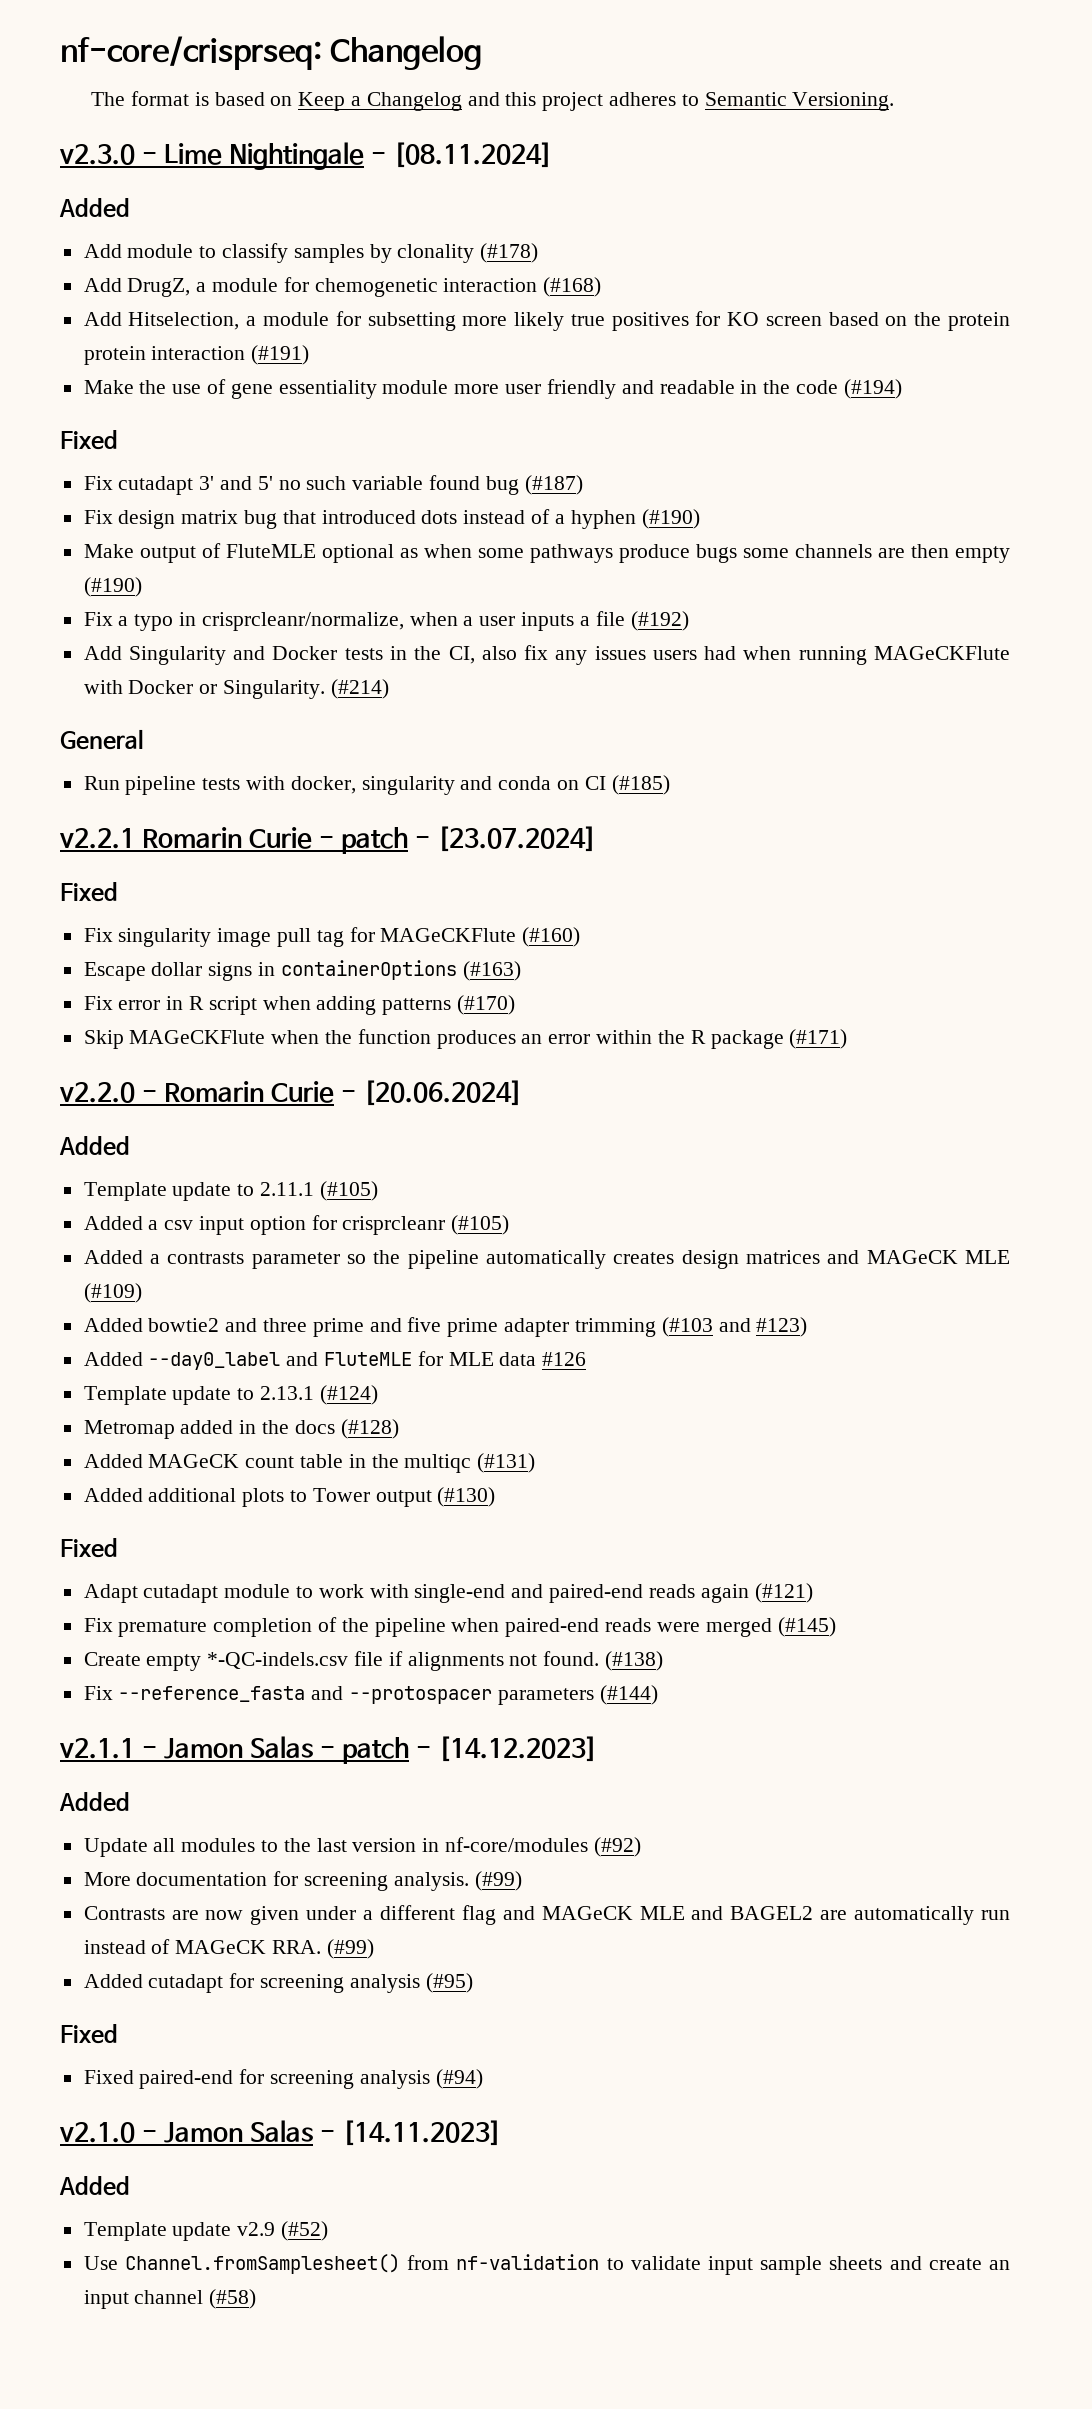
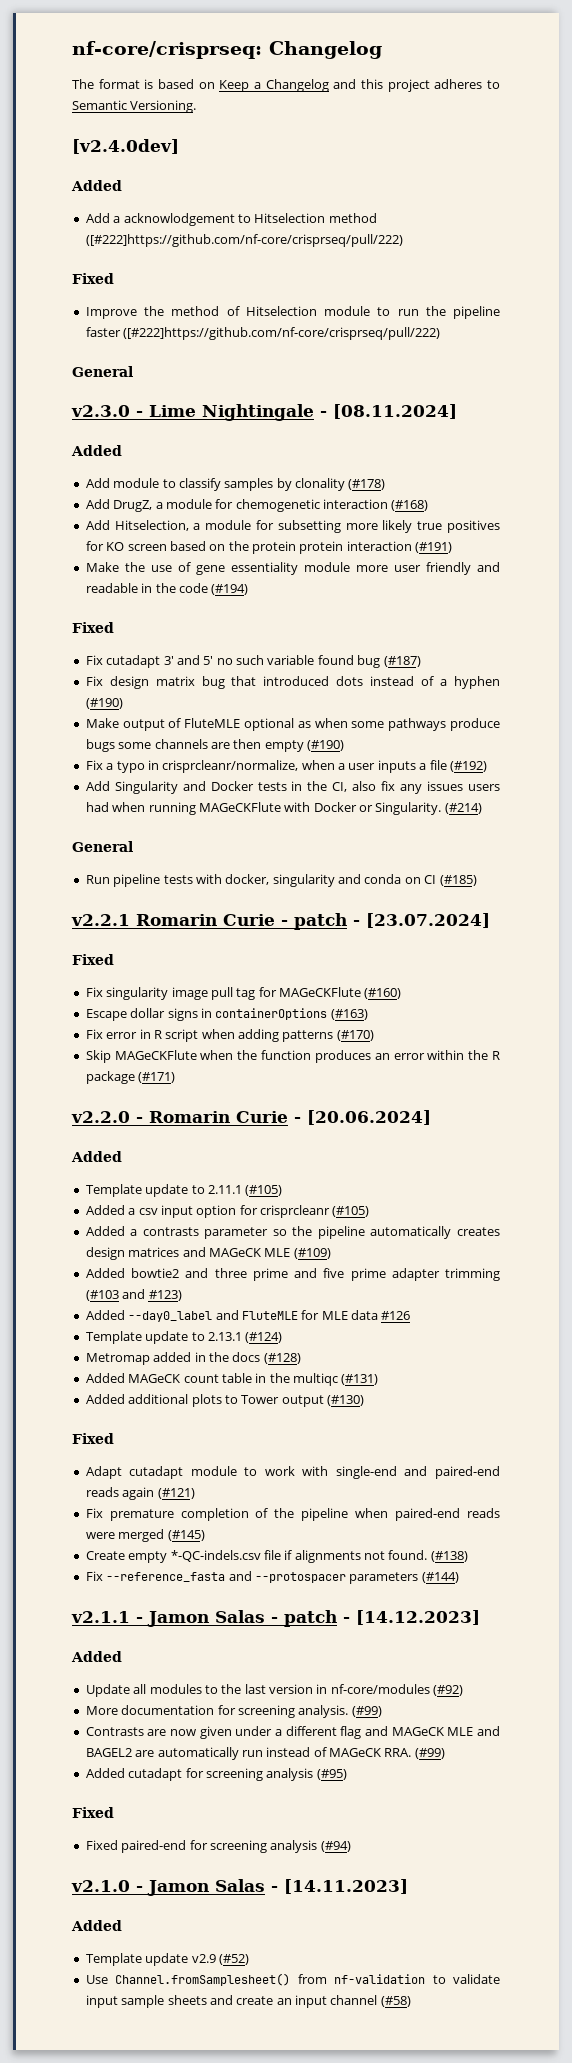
(895, 101) none -> [72,139,179,154] [71,180,122,191] [85,213,377,226] [85,234,403,247] [72,273,114,284] [85,306,500,319] [85,327,441,340] [72,366,133,377] // [v2.4.0dev] // Added // Add a acknowlodgement to Hitselection method ([#222]https://github.com/nf-core/crisprseq/pull/222) // Fixed // Improve the method of Hitselection module to run the pipeline faster ([#222]https://github.com/nf-core/crisprseq/pull/222) // General

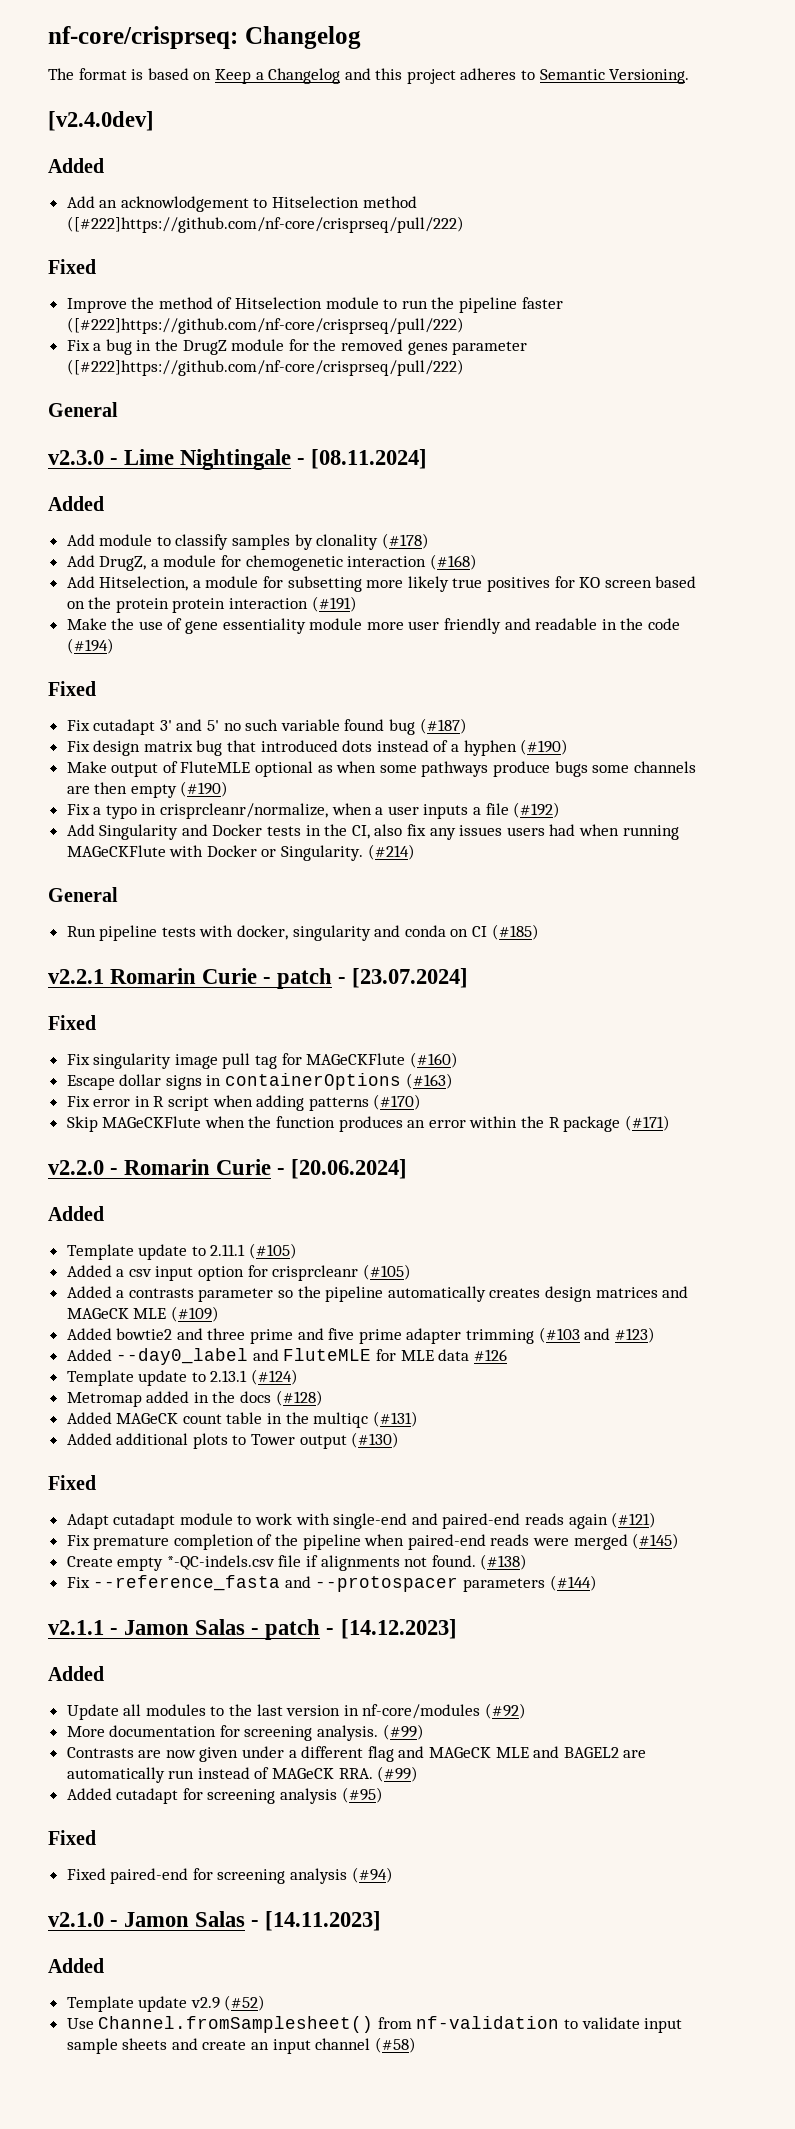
[113,216,121,223] a -> [99,200,118,208] an
(441, 333) none -> [66,339,528,355] [66,359,464,376] // Fix a bug in the DrugZ module for the removed genes parameter ([#222]https://github.com/nf-core/crisprseq/pull/222)

